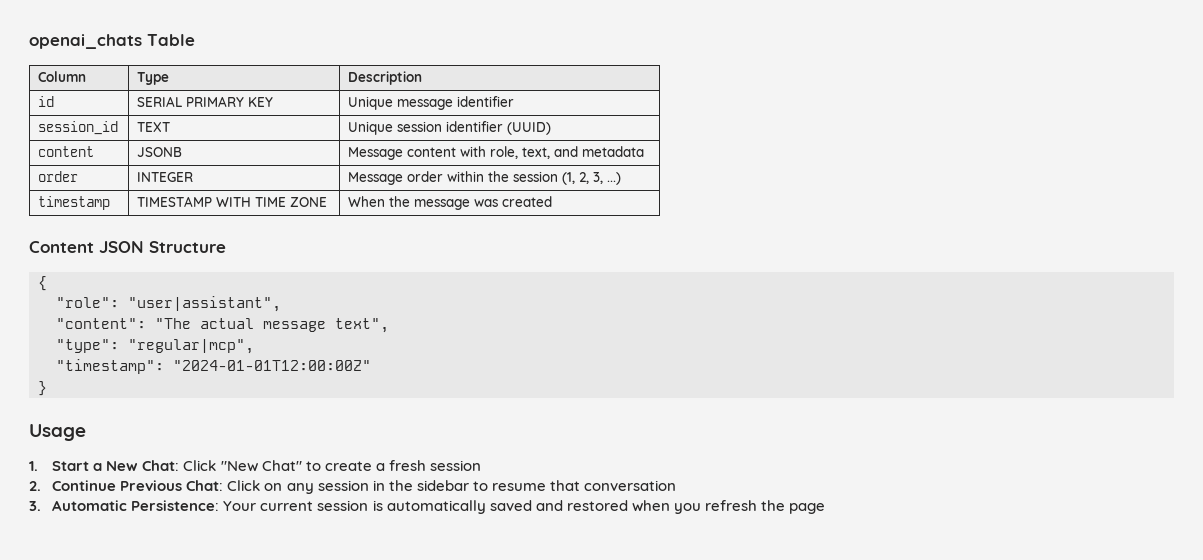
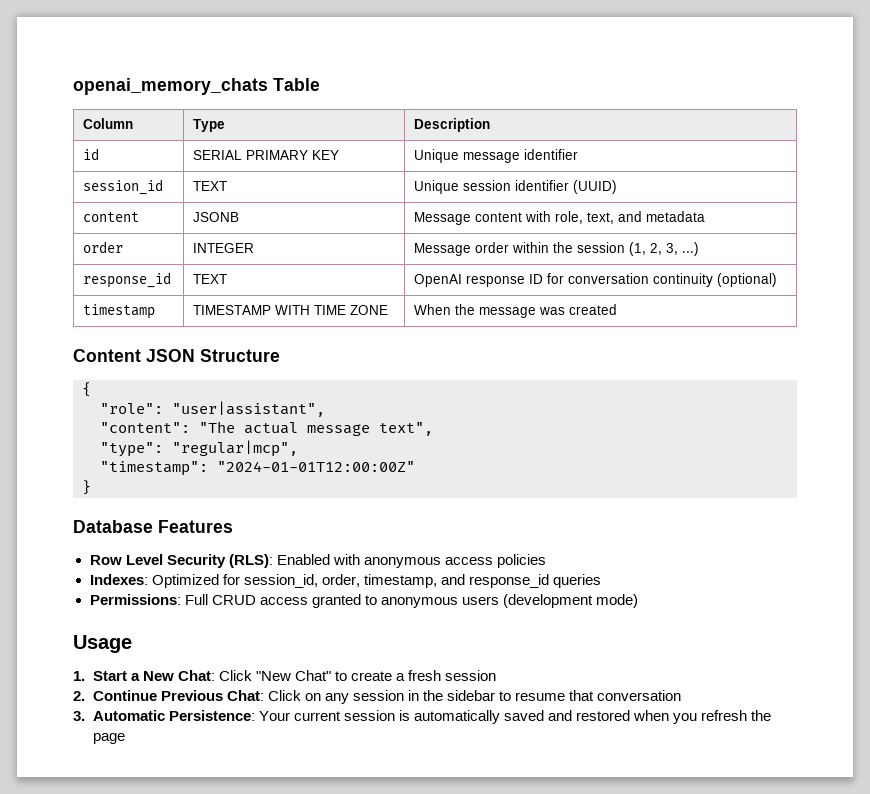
[29,34,142,49] openai_chats -> [73,78,268,95] openai_memory_chats
(622, 178) none -> [83,272,172,288] [193,274,228,284] [414,273,778,287] // response_id | TEXT | OpenAI response ID for conversation continuity (optional)
(47, 388) none -> [73,520,233,533] [89,554,546,568] [89,574,601,588] [89,594,638,608] // Database Features // Row Level Security (RLS): Enabled with anonymous access policies // Indexes: Optimized for session_id, order, timestamp, and response_id queries // Permissions: Full CRUD access granted to anonymous users (development mode)

